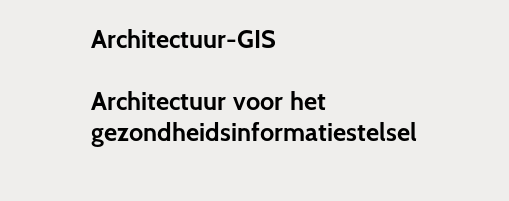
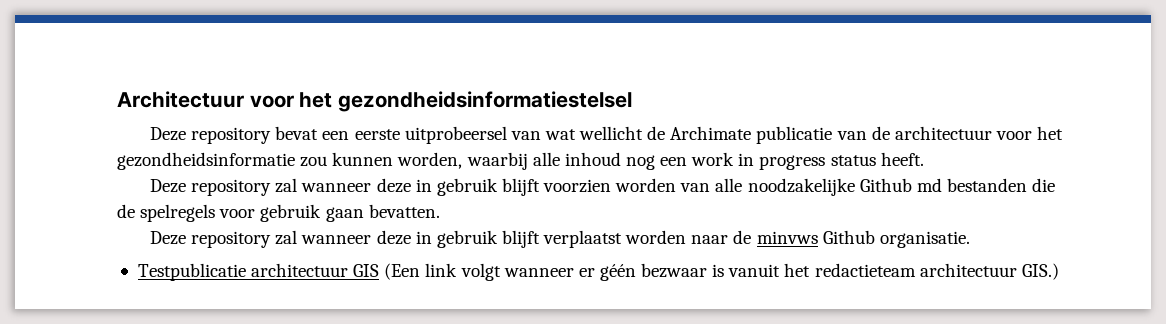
[91,29,276,48] Architectuur-GIS // -> (117, 99) none
(417, 134) none -> [150,126,1064,144] [117,152,924,170] [150,178,1056,196] [117,204,440,222] [150,230,970,248] [137,263,1059,281] // Deze repository bevat een eerste uitprobeersel van wat wellicht de Archimate publicatie van de architectuur voor het gezondheidsinformatie zou kunnen worden, waarbij alle inhoud nog een work in progress status heeft. // Deze repository zal wanneer deze in gebruik blijft voorzien worden van alle noodzakelijke Github md bestanden die de spelregels voor gebruik gaan bevatten. // Deze repository zal wanneer deze in gebruik blijft verplaatst worden naar de minvws Github organisatie. // Testpublicatie architectuur GIS (Een link volgt wanneer er géén bezwaar is vanuit het redactieteam architectuur GIS.)

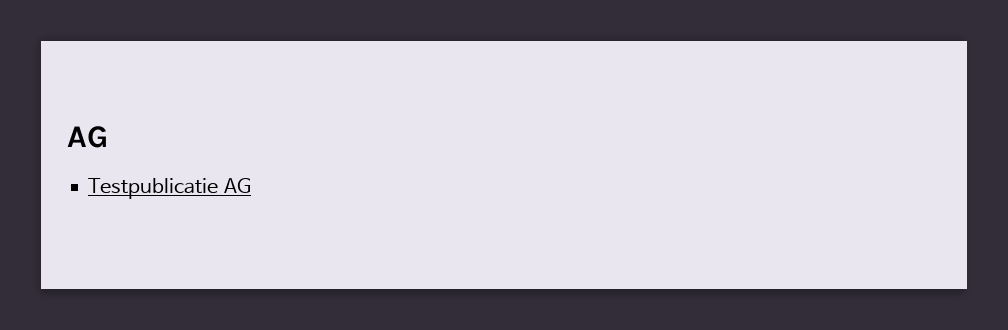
[117,91,633,112] [150,126,1064,144] [117,152,924,170] [150,178,1056,196] [117,204,440,222] [150,230,970,248] [137,263,1059,281] Architectuur voor het gezondheidsinformatiestelsel // Deze repository bevat een eerste uitprobeersel van wat wellicht de Archimate publicatie van de architectuur voor het gezondheidsinformatie zou kunnen worden, waarbij alle inhoud nog een work in progress status heeft. // Deze repository zal wanneer deze in gebruik blijft voorzien worden van alle noodzakelijke Github md bestanden die de spelregels voor gebruik gaan bevatten. // Deze repository zal wanneer deze in gebruik blijft verplaatst worden naar de minvws Github organisatie. // Testpublicatie architectuur GIS (Een link volgt wanneer er géén bezwaar is vanuit het redactieteam architectuur GIS.) -> [67,126,108,148] [88,178,251,199] AG // Testpublicatie AG

